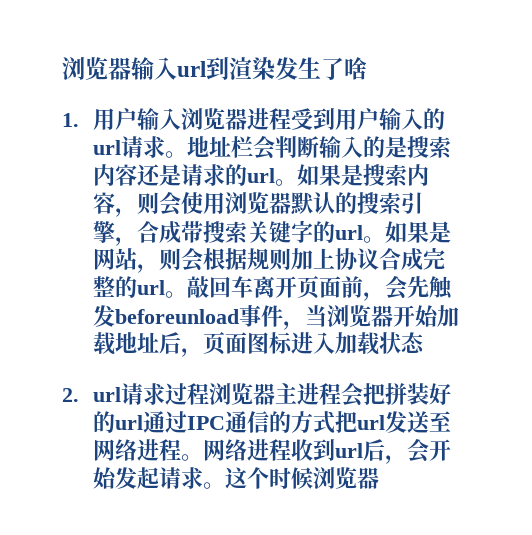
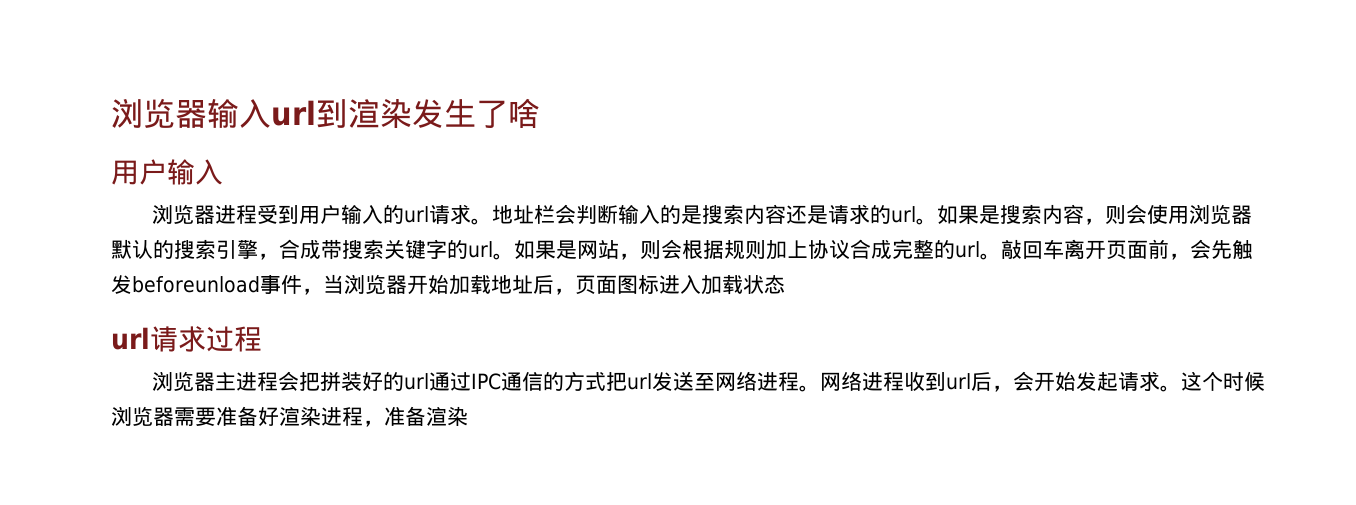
[62,108,182,130] 1.用户输入 -> [111,159,223,185] 用户输入 //
[62,388,79,402] 2. -> (785, 284) none
(210, 394) none -> (262, 339) //
(380, 478) none -> [174,406,468,427] 需要准备好渲染进程，准备渲染

